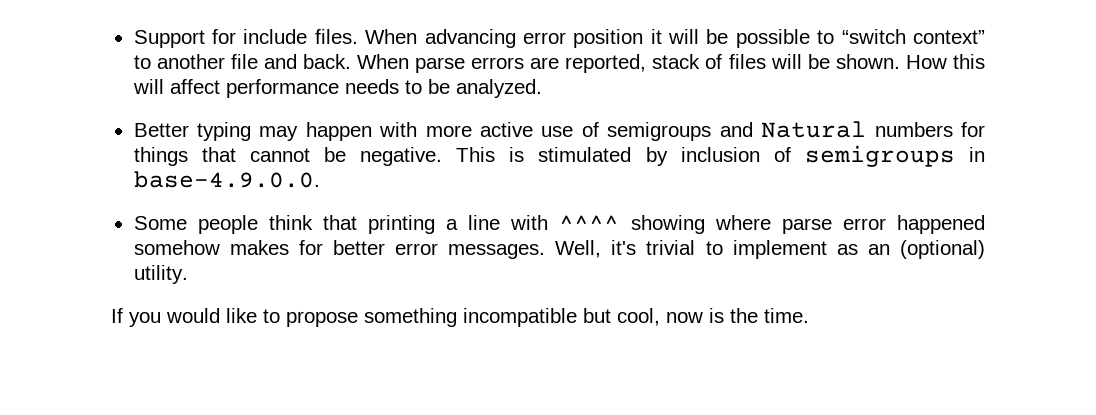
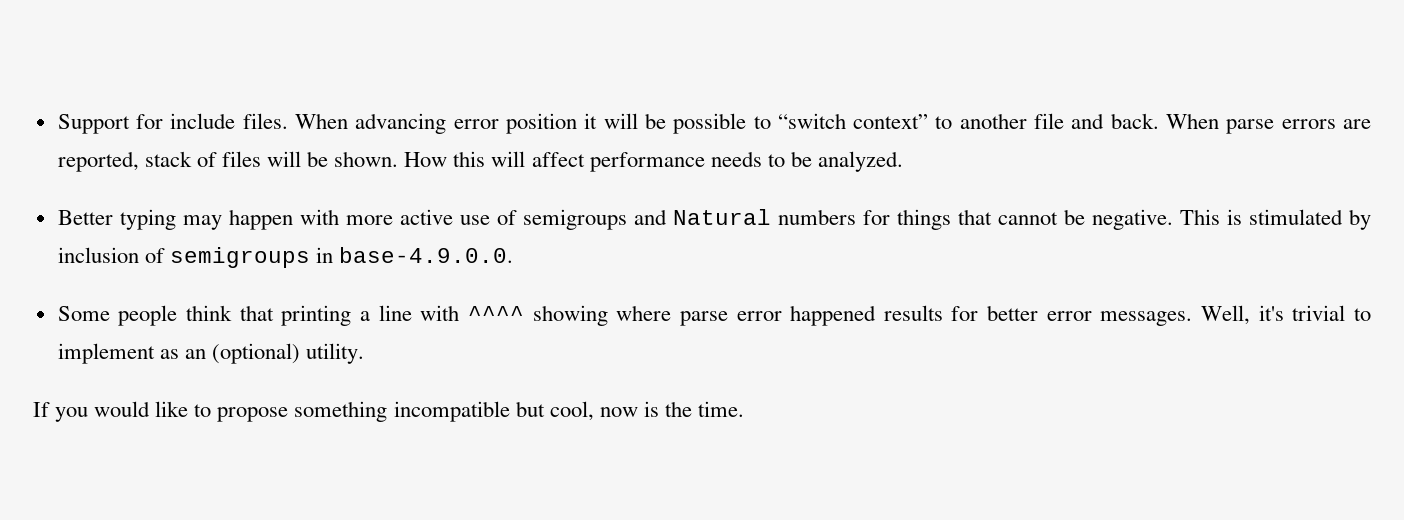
[133,240,289,255] somehow makes -> [883,305,943,321] results

